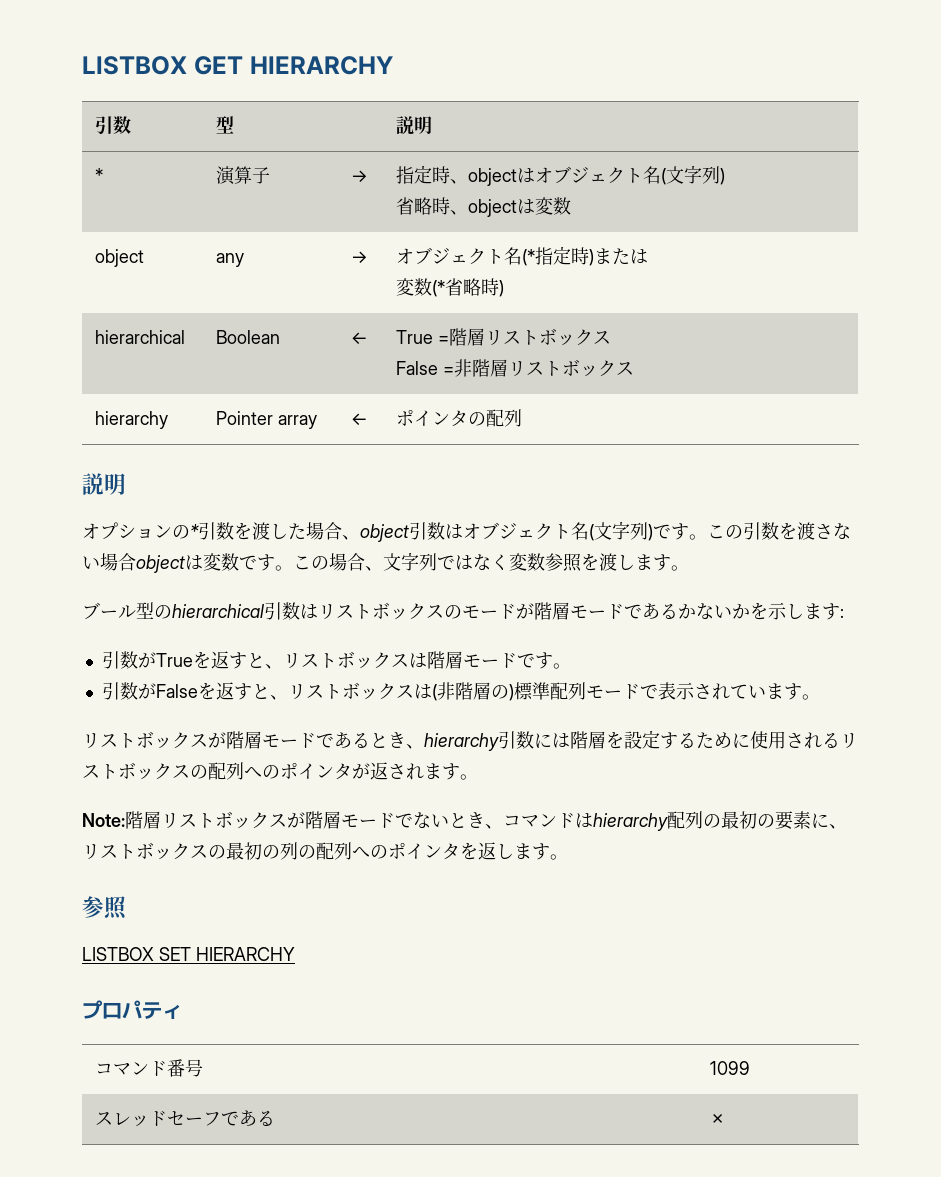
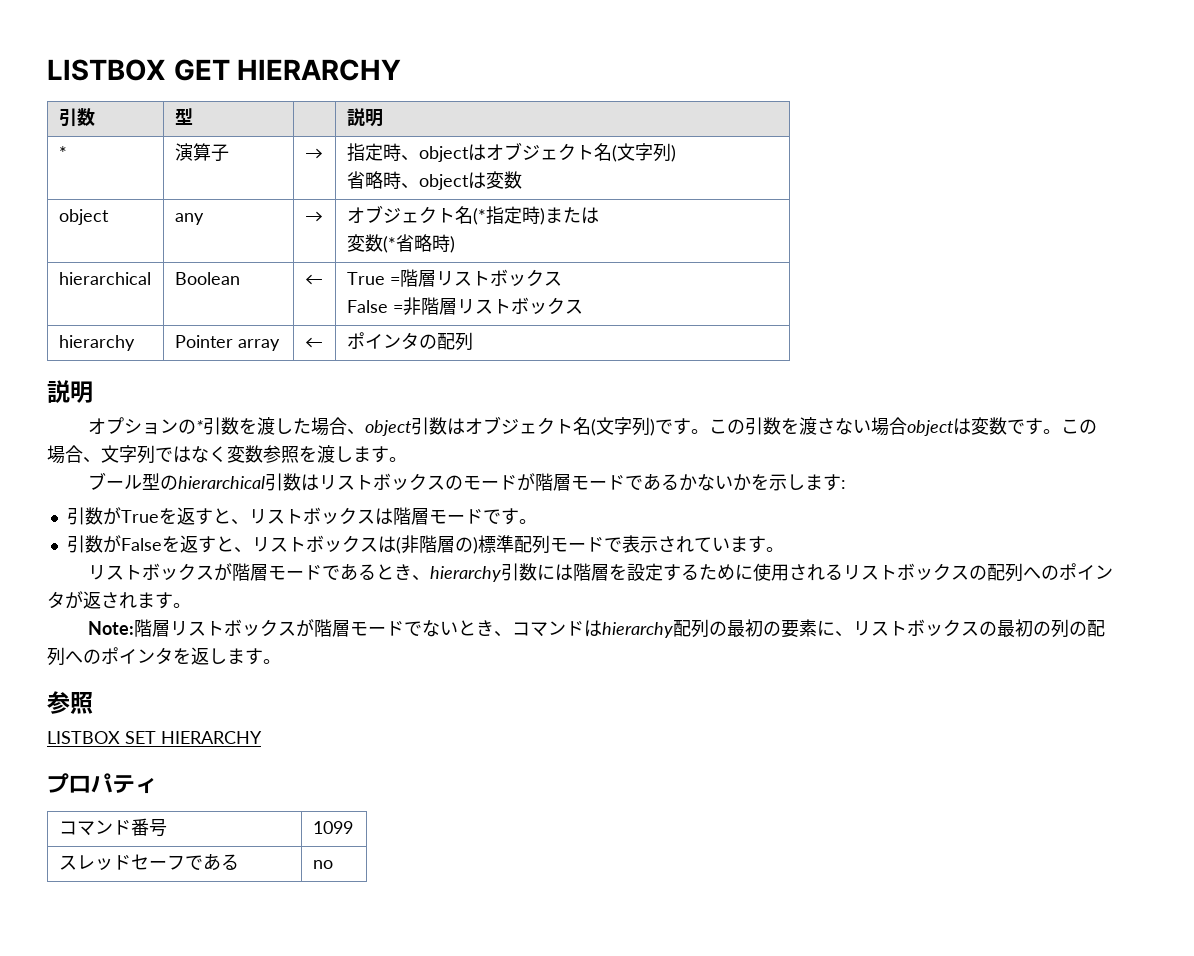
[710,1114,726,1125] ✗ -> [312,860,333,869] no

